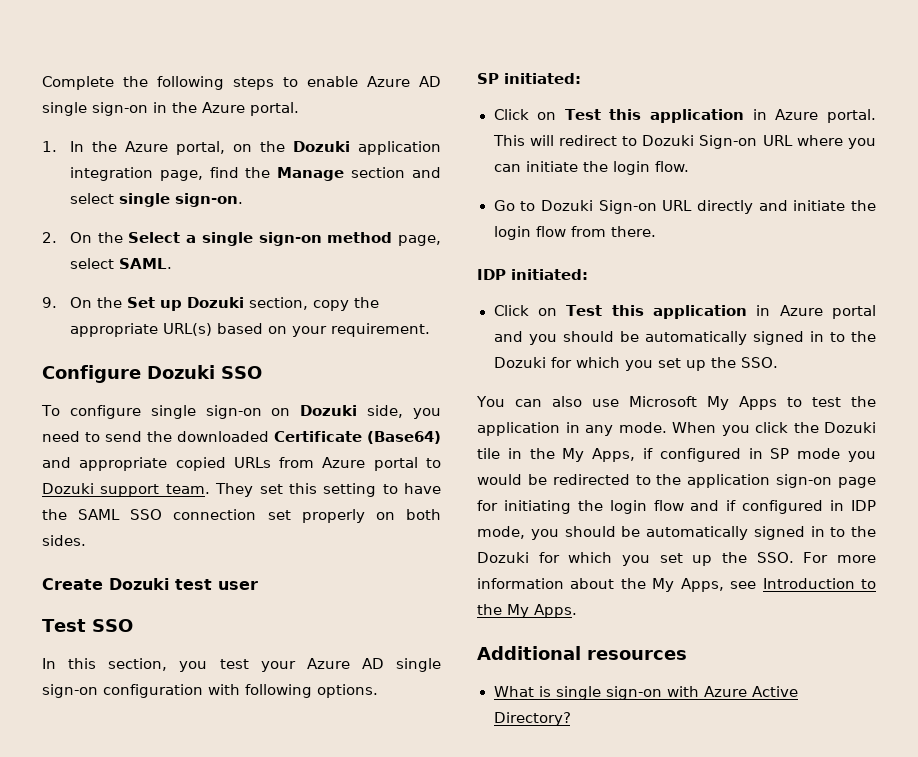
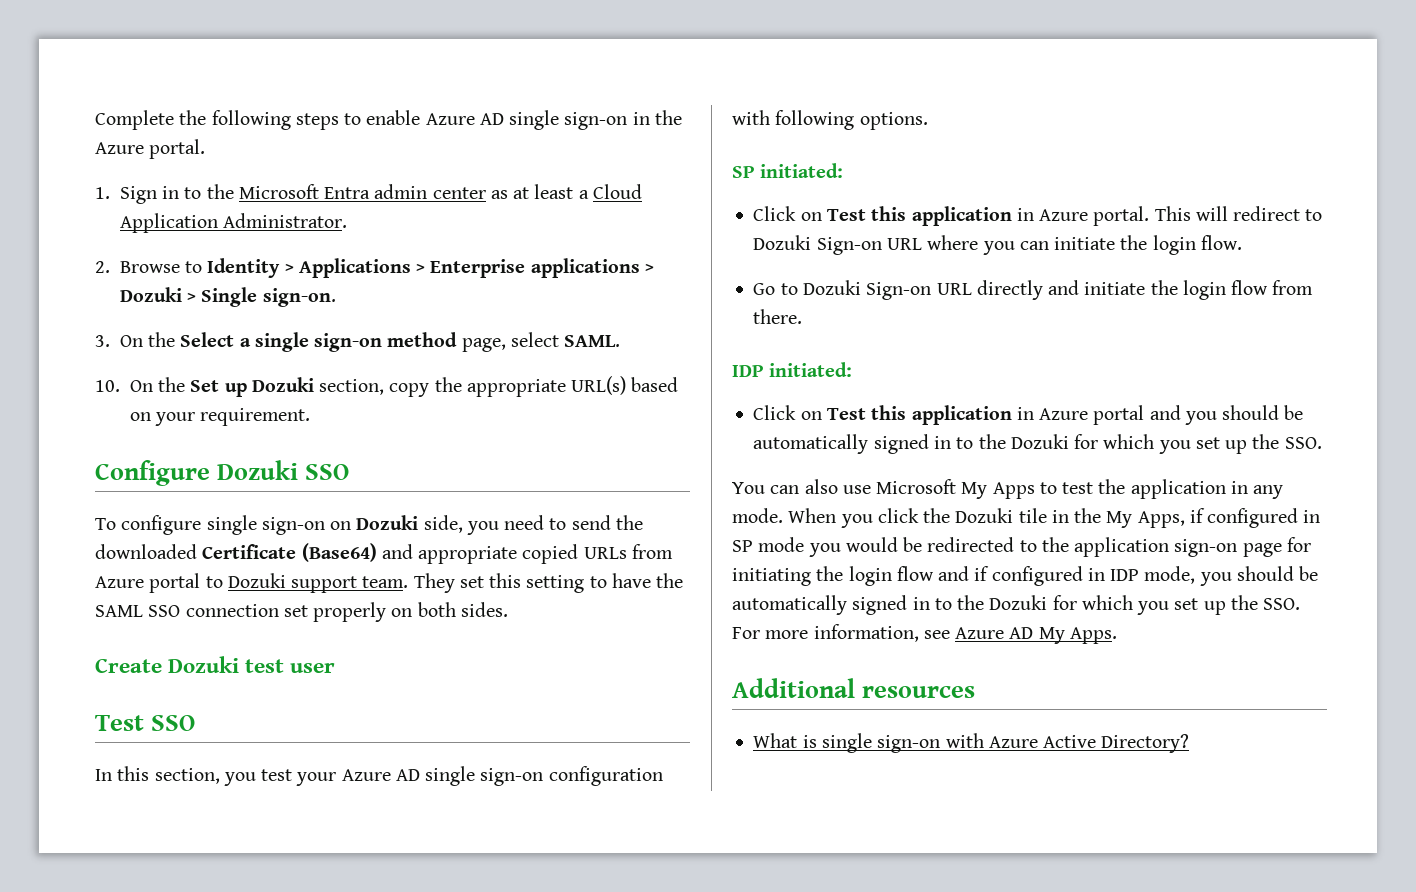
[69,141,441,155] [69,167,441,181] [69,193,170,207] In the Azure portal, on the Dozuki application integration page, find the Manage section and select single -> [119,184,642,204] [119,213,348,233] [95,258,654,278] [119,287,258,307] Sign in to the Microsoft Entra admin center as at least a Cloud Application Administrator. // 2. Browse to Identity > Applications > Enterprise applications > Dozuki > Single
[42,232,57,243] 2. -> [95,335,110,347] 3.
[42,297,57,308] 9. -> [95,380,120,392] 10.
[477,578,876,592] [477,604,502,615] information about the My Apps, see Introduction to the -> [813,624,1034,642] information, see Azure AD

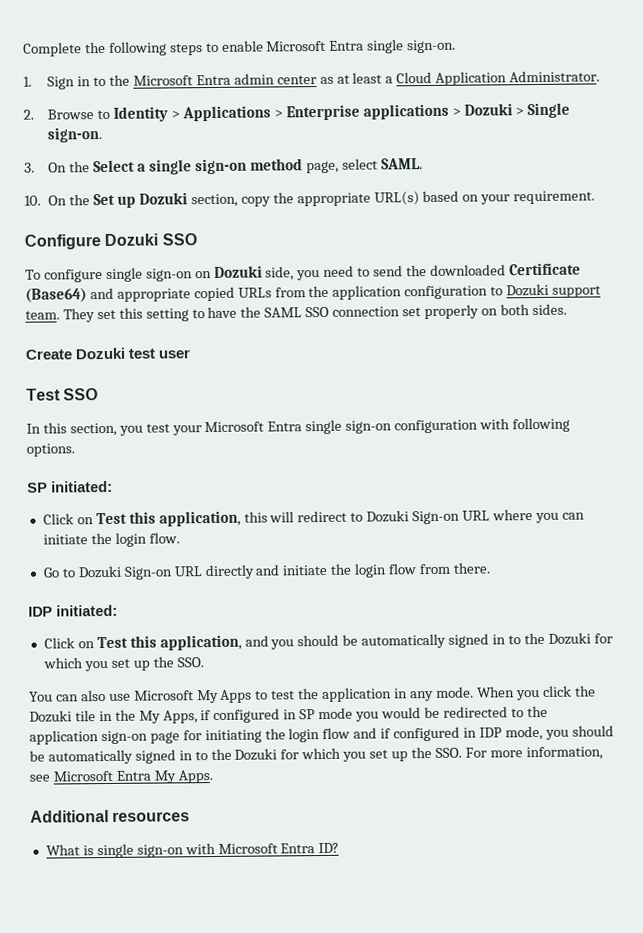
[425,110,682,130] [95,139,206,159] Azure AD single sign-on in the Azure portal. -> [266,39,457,54] Microsoft Entra single sign-on.
[95,573,201,593] Azure portal -> [308,285,489,300] the application configuration
[341,769,420,781] Azure AD -> [204,421,303,433] Microsoft Entra
[911,206,1191,226] application in Azure portal. This -> [158,510,268,527] application, this
[911,405,1145,425] application in Azure portal -> [159,634,242,651] application,
[955,627,1034,639] Azure AD -> [52,770,151,782] Microsoft Entra
[988,734,1190,753] Azure Active Directory? -> [217,842,340,854] Microsoft Entra ID?

